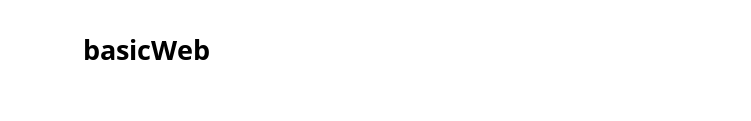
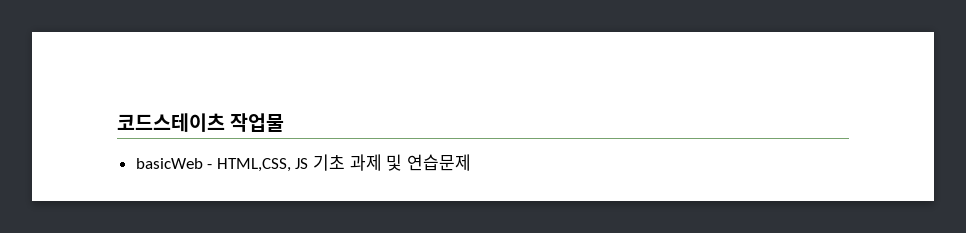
[83,39,210,60] basicWeb -> [117,113,285,132] [135,154,471,172] 코드스테이츠 작업물 // basicWeb - HTML,CSS, JS 기초 과제 및 연습문제

